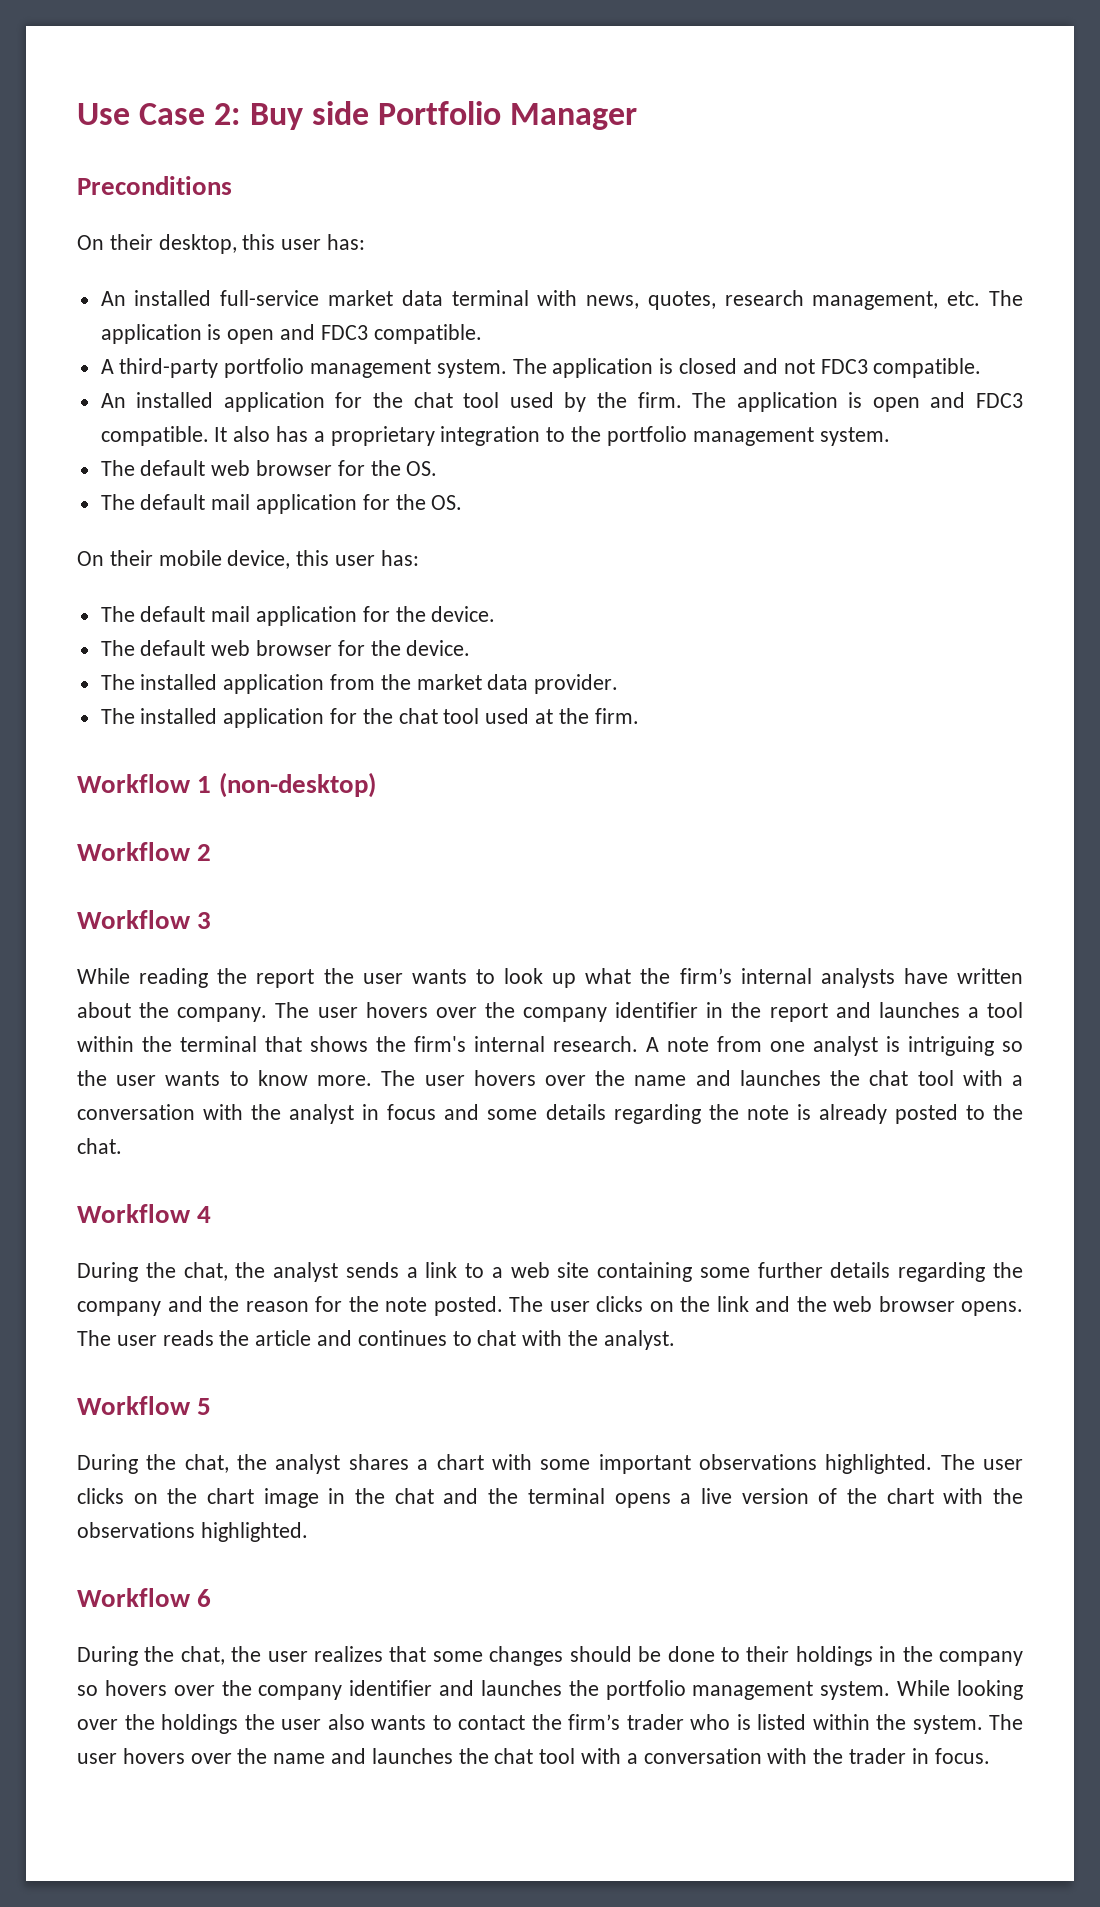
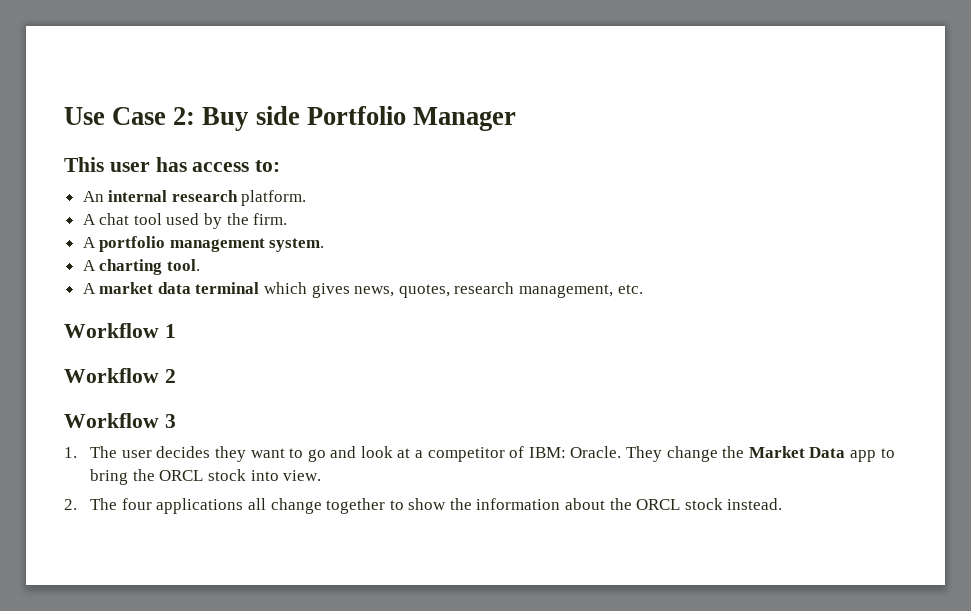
[77,176,232,195] [77,234,366,254] [100,290,1023,310] [100,324,482,344] [100,358,982,378] [100,392,403,412] Preconditions // On their desktop, this user has: // An installed full-service market data terminal with news, quotes, research management, etc. The application is open and FDC3 compatible. // A third-party portfolio management system. The application is closed and not FDC3 compatible. // An installed application for the -> [64,157,281,172] [82,190,307,206] [82,214,96,225] This user has access to: // An internal research platform. // A
[692,392,1024,412] [100,426,890,446] [100,460,438,476] [100,494,463,514] [77,550,419,569] [100,606,496,626] [100,640,471,656] [100,674,619,694] [100,708,639,728] The application is open and FDC3 compatible. It also has a proprietary integration to the portfolio management system. // The default web browser for the OS. // The default mail application for the OS. // On their mobile device, this user has: // The default mail application for the device. // The default web browser for the device. // The installed application from the market data provider. // The installed application for the chat tool used at the firm. -> [82,236,325,252] [82,259,200,275] [82,282,643,298] // A portfolio management system. // A charting tool. // A market data terminal which gives news, quotes, research management, etc.
[218,772,376,798] (non-desktop) -> (176, 331) none
[77,968,1023,988] [77,1002,1023,1022] [77,1036,1023,1056] [77,1070,1023,1086] [77,1104,1023,1124] [77,1138,122,1154] [77,1204,212,1223] [77,1262,1023,1282] [77,1296,1023,1316] [77,1330,675,1350] [77,1396,212,1415] [77,1454,1023,1474] [77,1488,1024,1508] [77,1522,308,1542] [77,1588,212,1607] [77,1646,1023,1666] [77,1680,1023,1700] [77,1714,1023,1734] [77,1748,990,1764] While reading the report the user wants to look up what the firm’s internal analysts have written about the company. The user hovers over the company identifier in the report and launches a tool within the terminal that shows the firm's internal research. A note from one analyst is intriguing so the user wants to know more. The user hovers over the name and launches the chat tool with a conversation with the analyst in focus and some details regarding the note is already posted to the chat. // Workflow 4 // During the chat, the analyst sends a link to a web site containing some further details regarding the company and the reason for the note posted. The user clicks on the link and the web browser opens. The user reads the article and continues to chat with the analyst. // Workflow 5 // During the chat, the analyst shares a chart with some important observations highlighted. The user clicks on the chart image in the chat and the terminal opens a live version of the chart with the observations highlighted. // Workflow 6 // During the chat, the user realizes that some changes should be done to their holdings in the company so hovers over the company identifier and launches the portfolio management system. While looking over the holdings the user also wants to contact the firm’s trader who is listed within the system. The user hovers over the name and launches the chat tool with a conversation with the trader in focus. -> [64,446,895,462] [90,469,322,485] [64,498,783,514] 1. The user decides they want to go and look at a competitor of IBM: Oracle. They change the Market Data app to bring the ORCL stock into view. // 2. The four applications all change together to show the information about the ORCL stock instead.

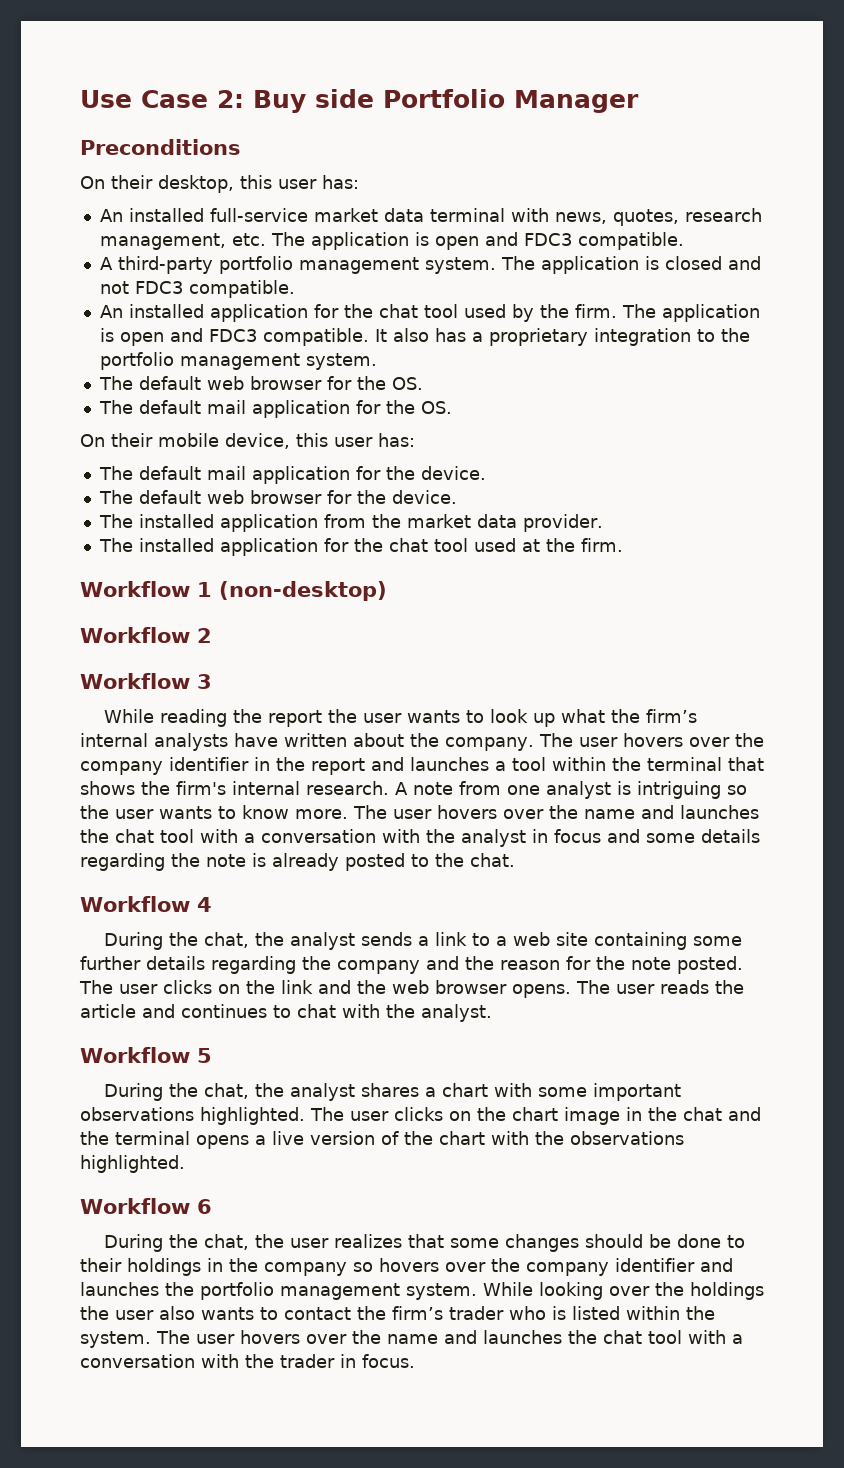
[64,157,281,172] [82,190,307,206] [82,214,96,225] This user has access to: // An internal research platform. // A -> [80,139,241,155] [80,175,359,193] [99,208,762,226] [99,232,684,250] [99,256,761,274] [99,280,295,298] [99,304,373,322] Preconditions // On their desktop, this user has: // An installed full-service market data terminal with news, quotes, research management, etc. The application is open and FDC3 compatible. // A third-party portfolio management system. The application is closed and not FDC3 compatible. // An installed application for the
[82,236,325,252] [82,259,200,275] [82,282,643,298] // A portfolio management system. // A charting tool. // A market data terminal which gives news, quotes, research management, etc. -> [621,304,760,322] [99,328,750,346] [99,352,377,370] [98,376,423,390] [98,400,452,418] [80,433,415,449] [98,466,486,484] [98,490,457,504] [98,514,603,532] [98,538,623,556] The application is open and FDC3 compatible. It also has a proprietary integration to the portfolio management system. // The default web browser for the OS. // The default mail application for the OS. // On their mobile device, this user has: // The default mail application for the device. // The default web browser for the device. // The installed application from the market data provider. // The installed application for the chat tool used at the firm.
(176, 331) none -> [218,581,387,601] (non-desktop)
[64,446,895,462] [90,469,322,485] [64,498,783,514] 1. The user decides they want to go and look at a competitor of IBM: Oracle. They change the Market Data app to bring the ORCL stock into view. // 2. The four applications all change together to show the information about the ORCL stock instead. -> [103,709,697,727] [80,733,764,751] [80,757,764,775] [80,781,747,799] [80,805,759,819] [80,829,760,847] [80,853,515,871] [80,896,212,912] [103,932,742,950] [80,956,743,974] [79,980,744,998] [80,1004,492,1022] [80,1047,212,1063] [103,1083,681,1101] [80,1107,761,1125] [80,1131,684,1149] [80,1155,185,1173] [80,1198,212,1214] [103,1234,745,1252] [80,1258,733,1276] [80,1282,764,1300] [80,1306,715,1320] [80,1330,743,1348] [80,1354,415,1368] While reading the report the user wants to look up what the firm’s internal analysts have written about the company. The user hovers over the company identifier in the report and launches a tool within the terminal that shows the firm's internal research. A note from one analyst is intriguing so the user wants to know more. The user hovers over the name and launches the chat tool with a conversation with the analyst in focus and some details regarding the note is already posted to the chat. // Workflow 4 // During the chat, the analyst sends a link to a web site containing some further details regarding the company and the reason for the note posted. The user clicks on the link and the web browser opens. The user reads the article and continues to chat with the analyst. // Workflow 5 // During the chat, the analyst shares a chart with some important observations highlighted. The user clicks on the chart image in the chat and the terminal opens a live version of the chart with the observations highlighted. // Workflow 6 // During the chat, the user realizes that some changes should be done to their holdings in the company so hovers over the company identifier and launches the portfolio management system. While looking over the holdings the user also wants to contact the firm’s trader who is listed within the system. The user hovers over the name and launches the chat tool with a conversation with the trader in focus.

